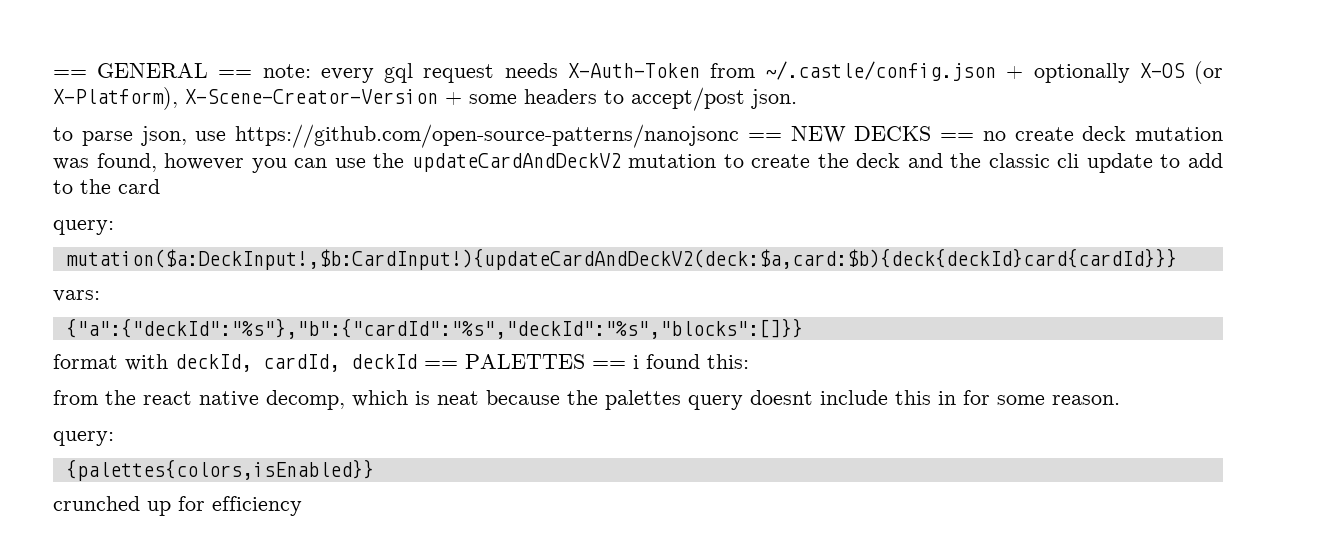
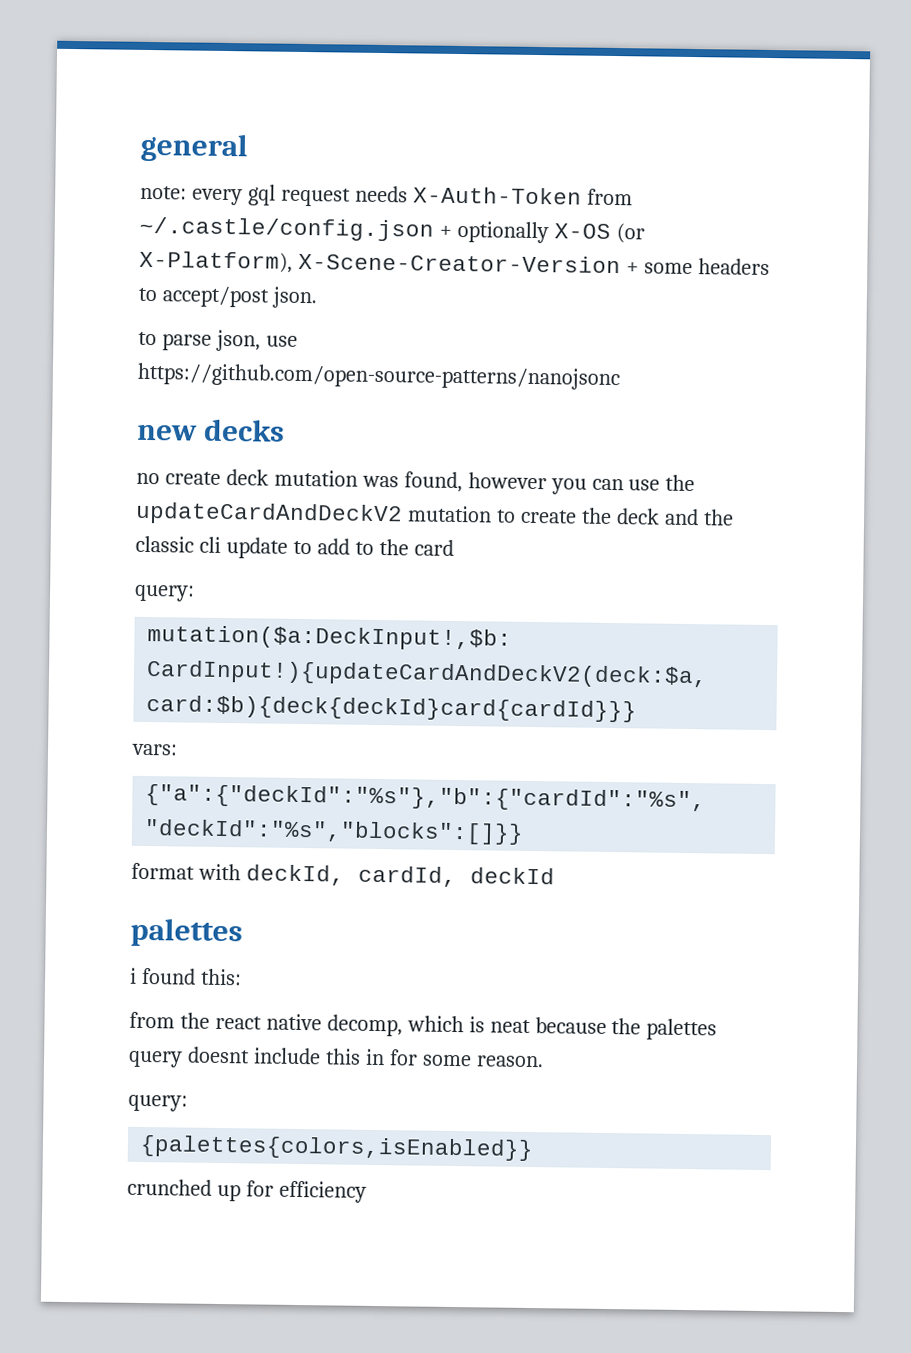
[53,63,253,78] == GENERAL == -> [140,132,248,163] general //
[747,126,974,143] == NEW DECKS == -> [137,418,286,442] // new decks //
[424,354,626,369] == PALETTES == -> [130,917,243,948] // palettes //

